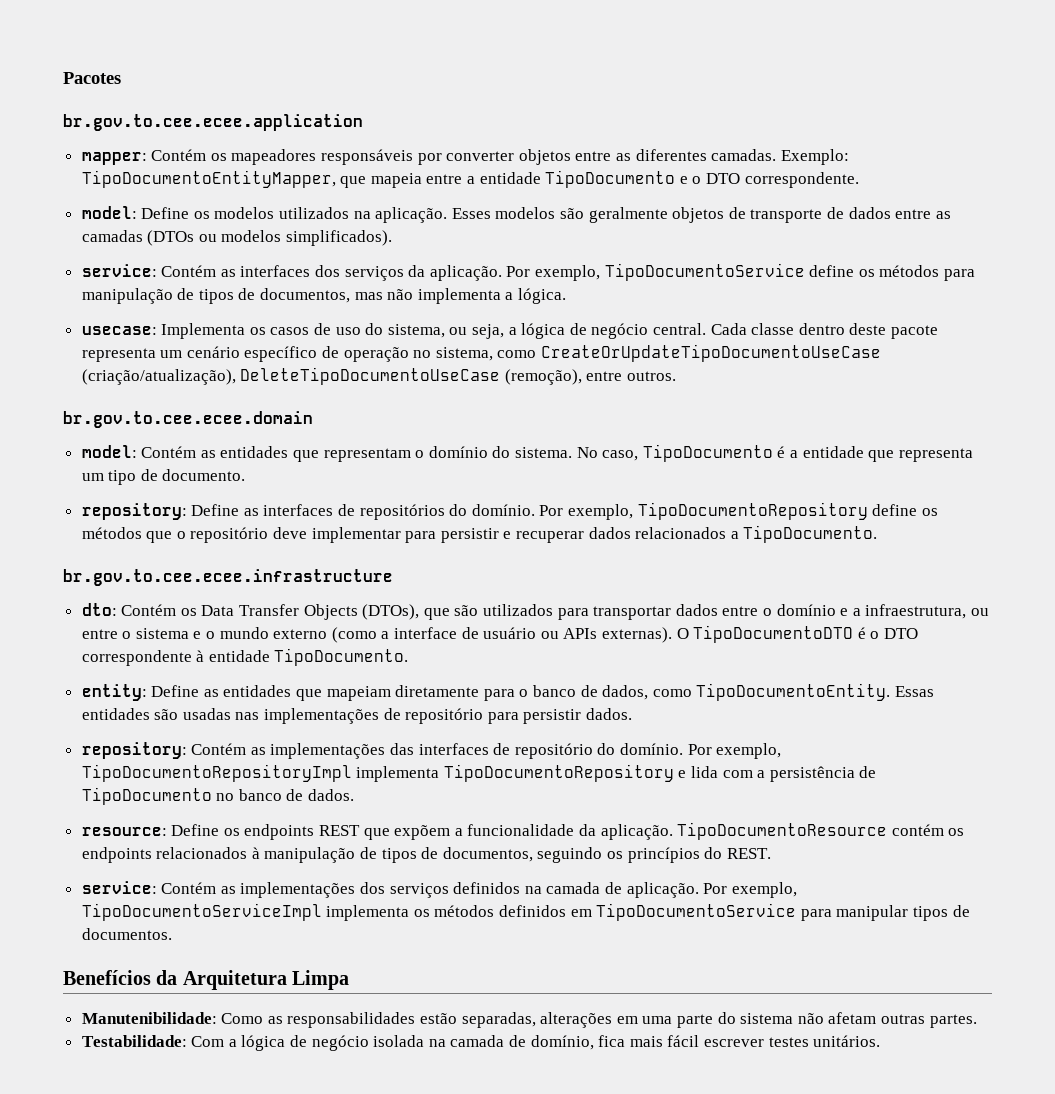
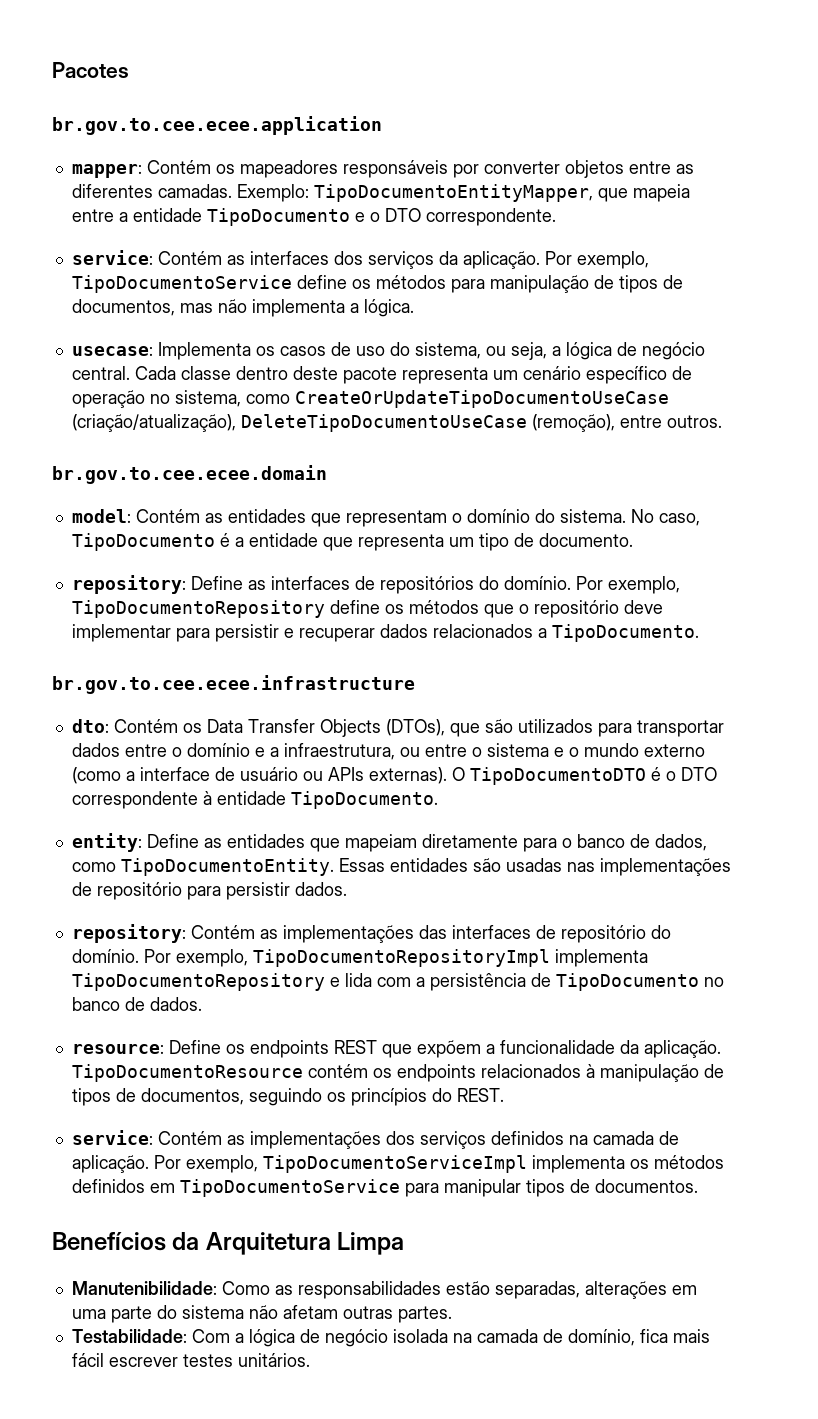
[81,206,951,223] [81,230,393,246] // model: Define os modelos utilizados na aplicação. Esses modelos são geralmente objetos de transporte de dados entre as camadas (DTOs ou modelos simplificados). -> (556, 217) none

